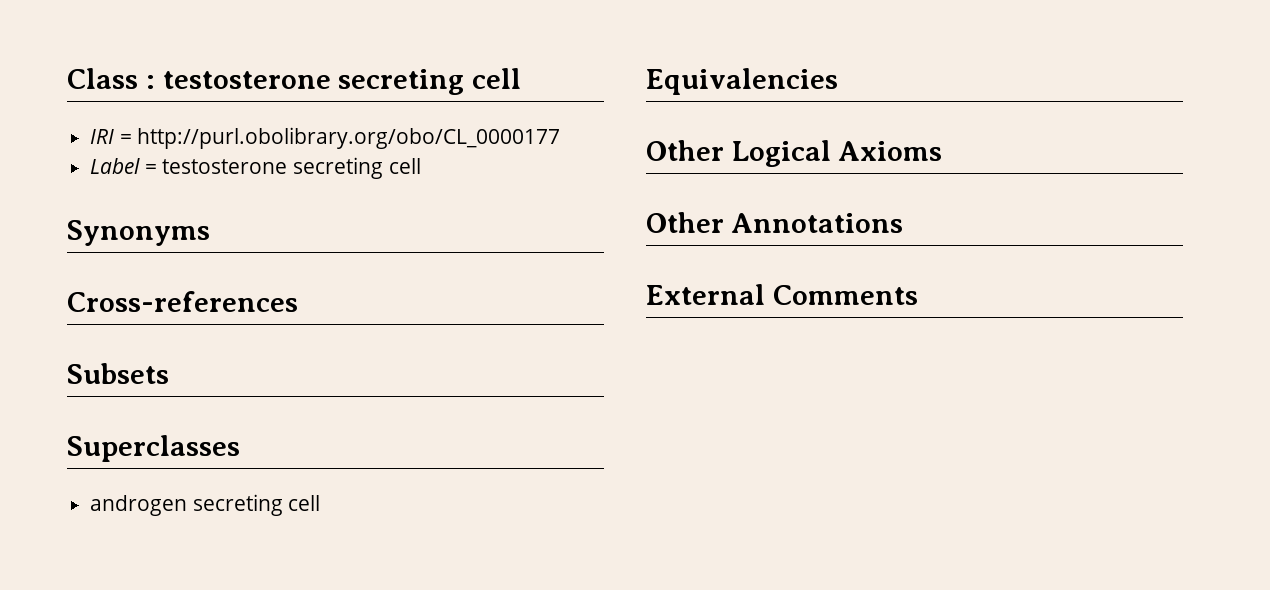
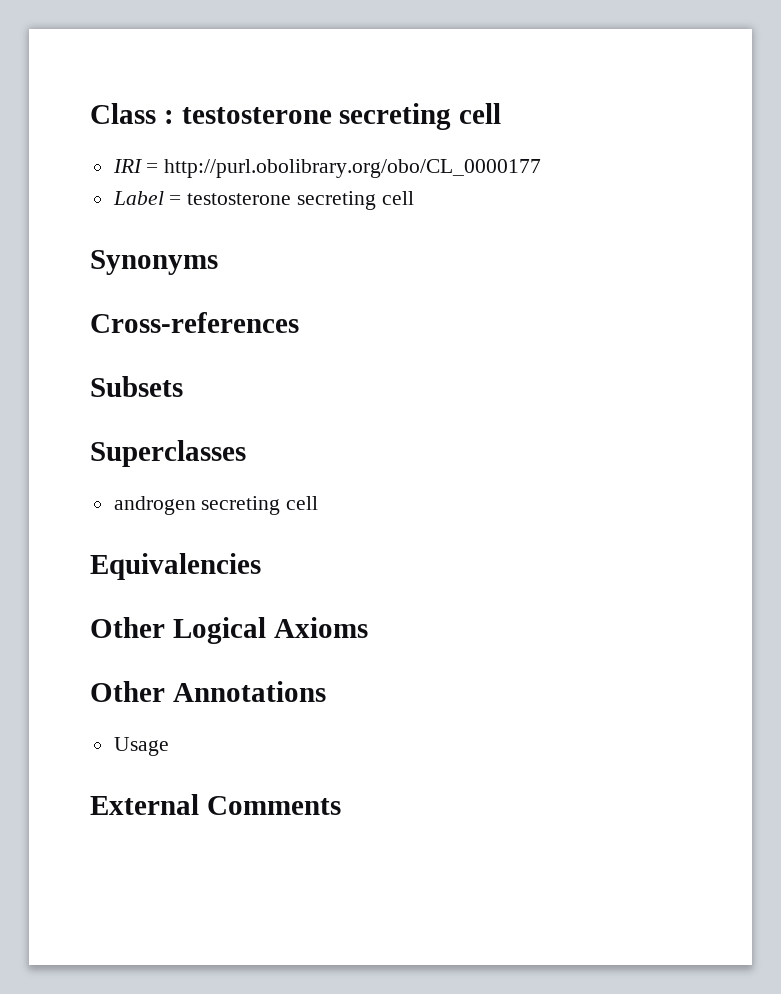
(903, 223) none -> [113,737,169,756] // Usage

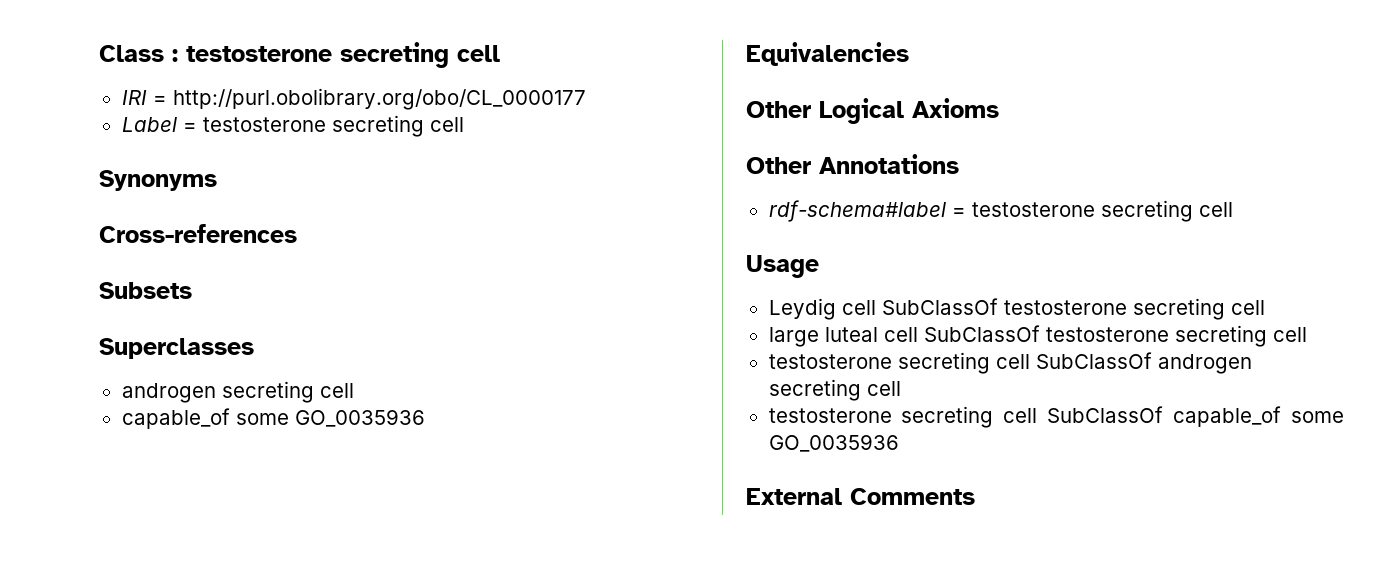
(319, 503) none -> [121,408,425,429] // capable_of some GO_0035936
[113,737,169,756] Usage -> [768,200,1233,222] [746,255,819,278] [768,298,1265,320] [768,325,1307,347] [768,352,1252,374] [768,379,901,401] [768,406,1344,428] [768,434,899,452] rdf-schema#label = testosterone secreting cell // Usage // Leydig cell SubClassOf testosterone secreting cell // large luteal cell SubClassOf testosterone secreting cell // testosterone secreting cell SubClassOf androgen secreting cell // testosterone secreting cell SubClassOf capable_of some GO_0035936

